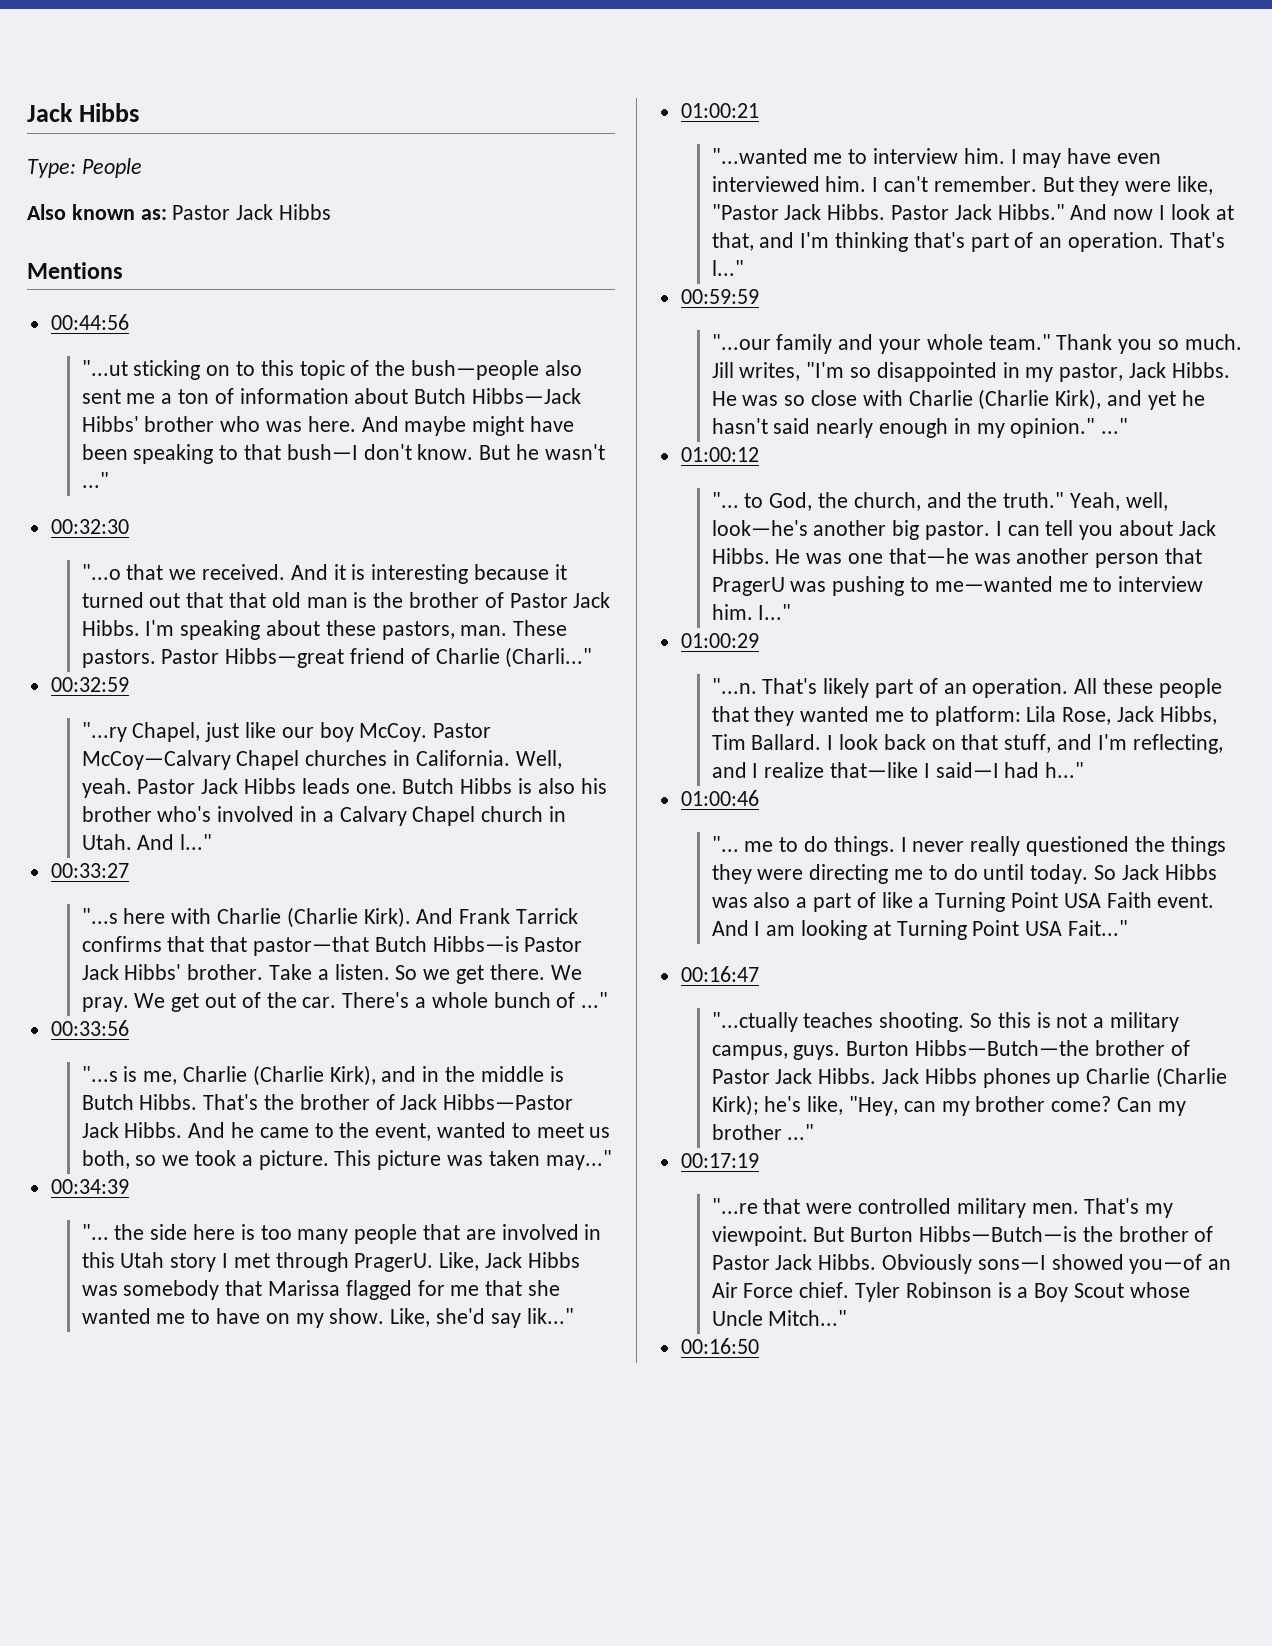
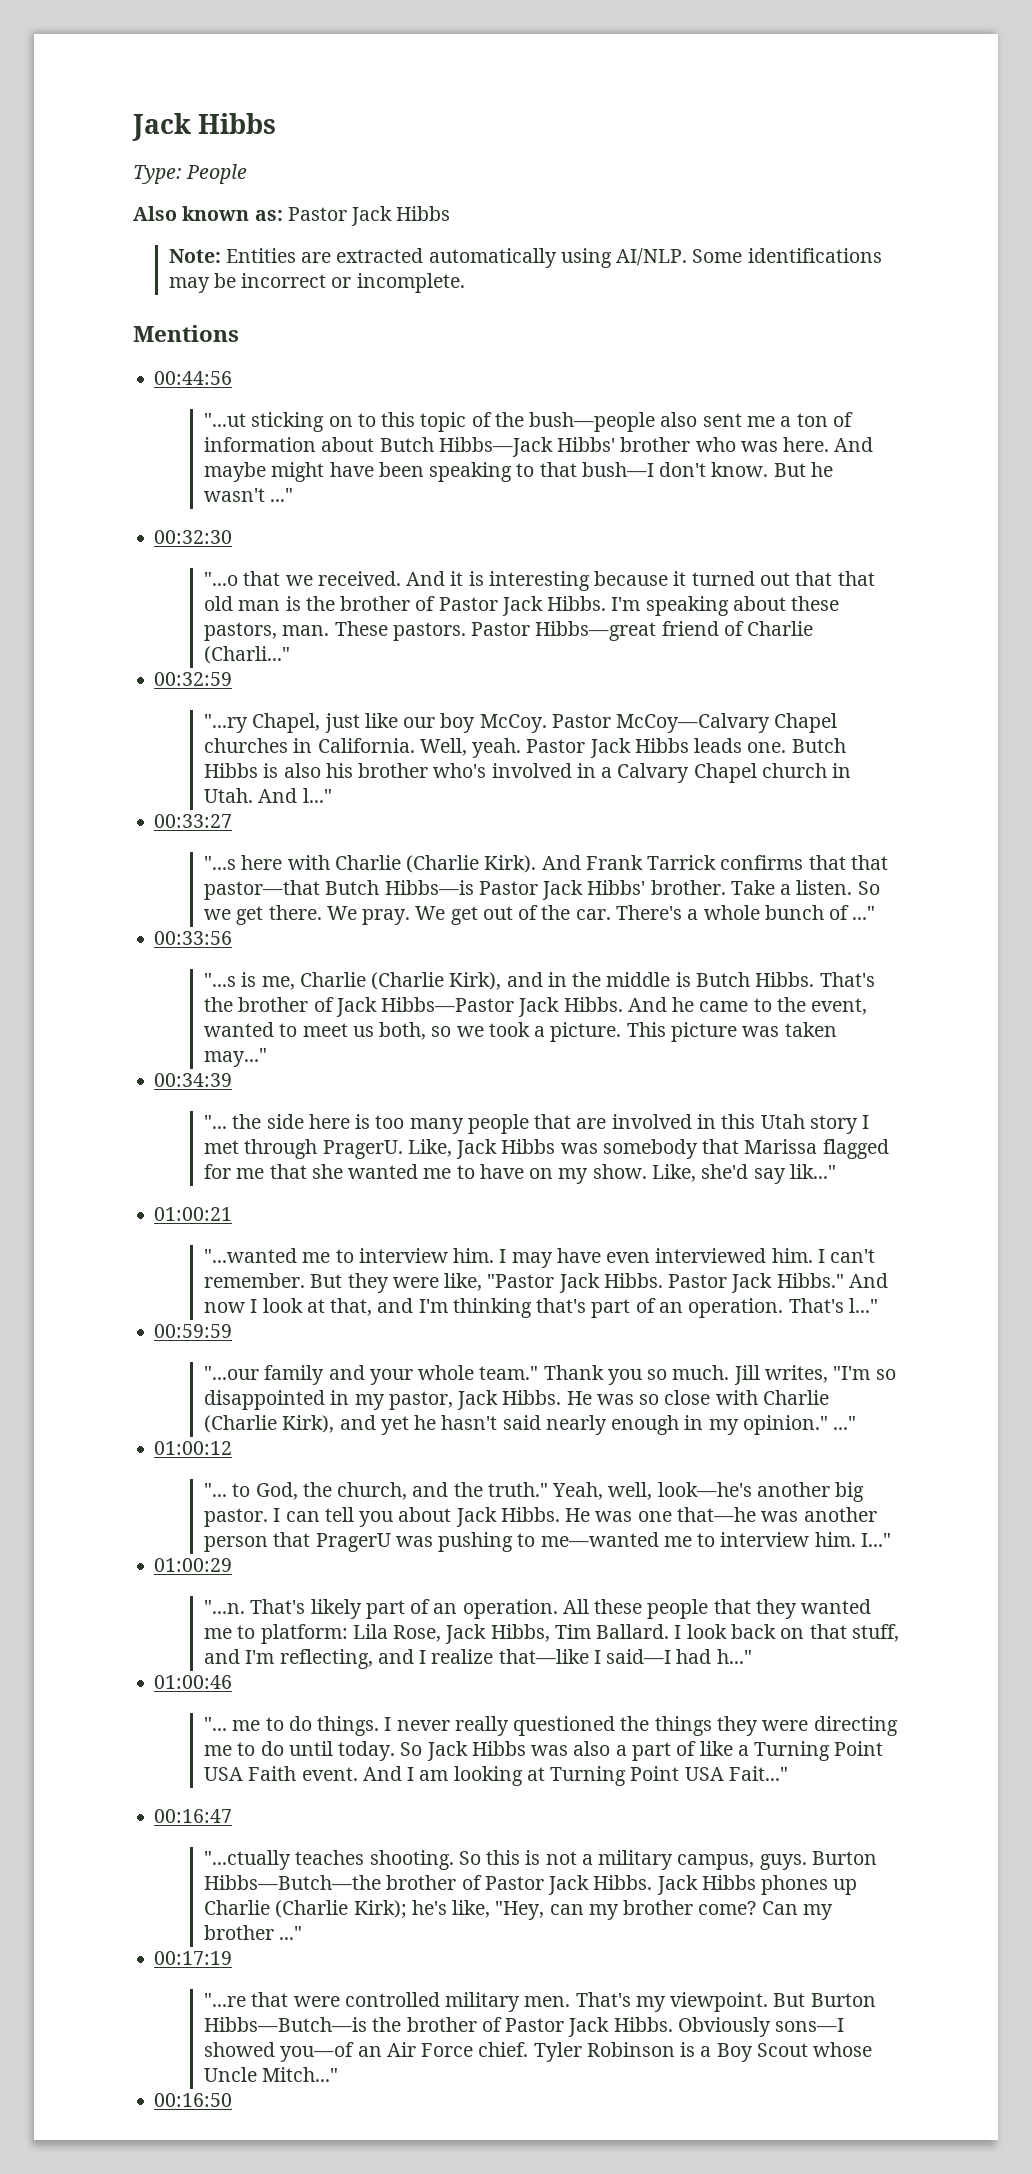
(332, 212) none -> [168,248,882,268] [168,273,465,293] // Note: Entities are extracted automatically using AI/NLP. Some identifications may be incorrect or incomplete.

